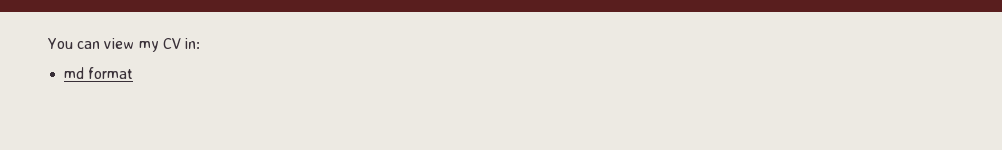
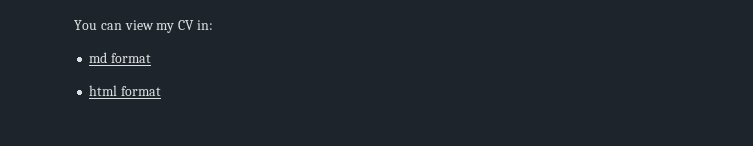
(134, 73) none -> [89,85,162,96] // html format

